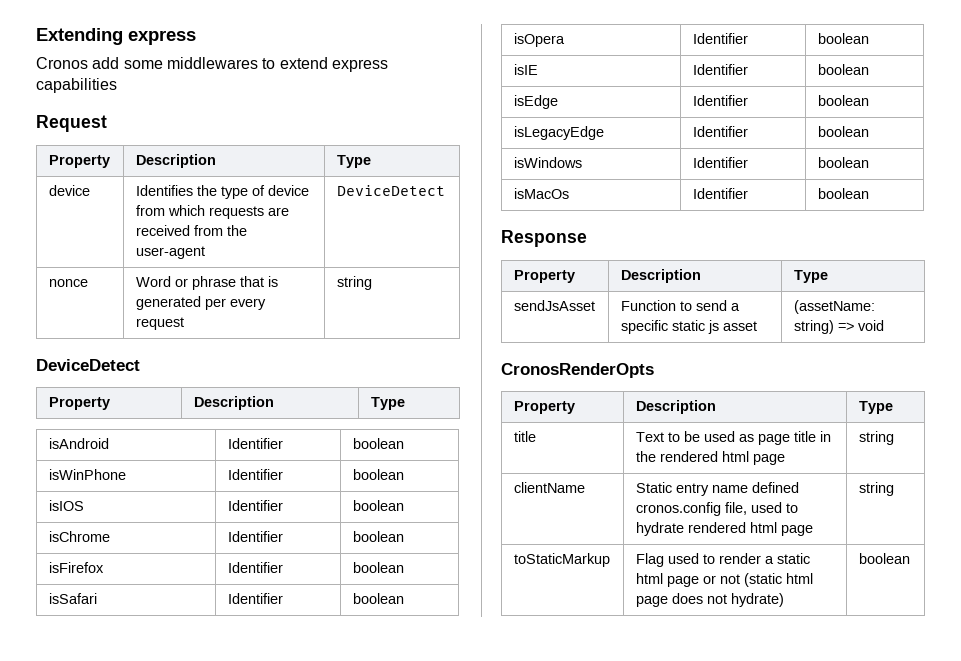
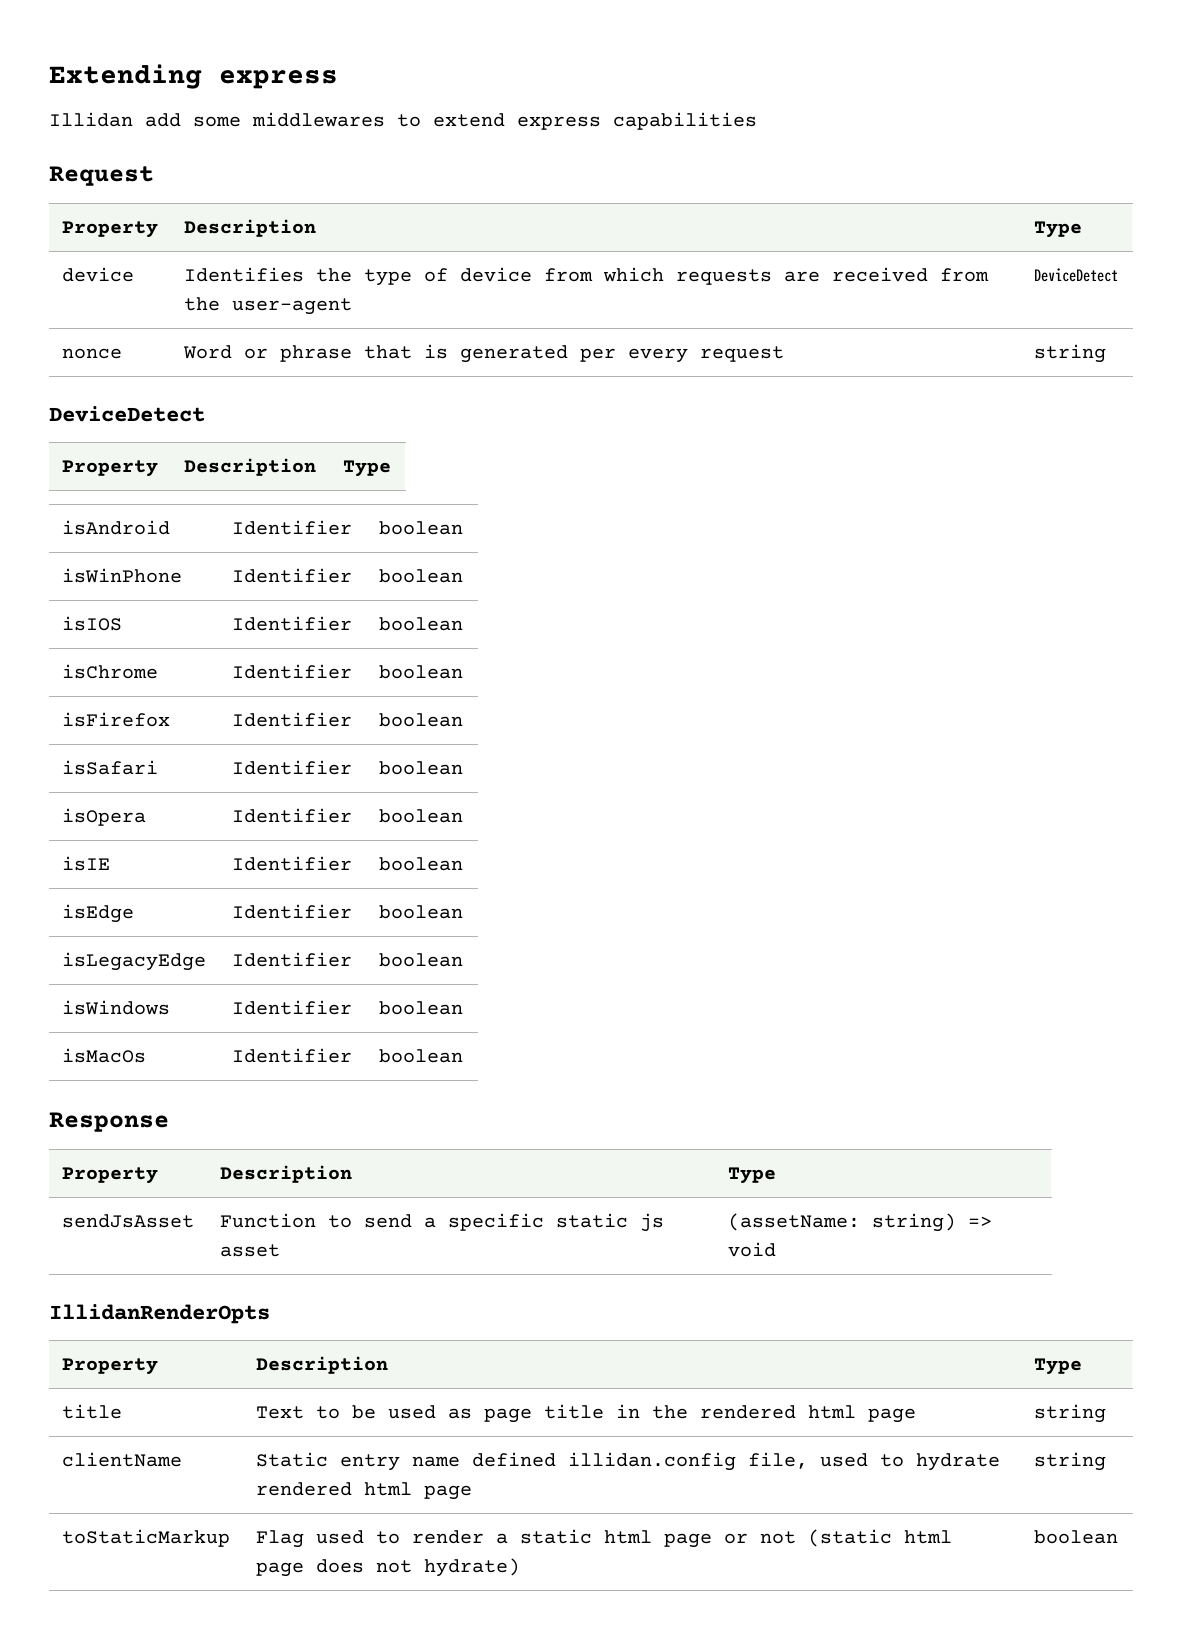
[36,57,88,69] Cronos -> [49,112,133,127] Illidan
[501,363,654,378] CronosRenderOpts -> [49,1304,270,1324] IllidanRenderOpts
[635,502,721,516] cronos.config -> [567,1452,736,1471] illidan.config

